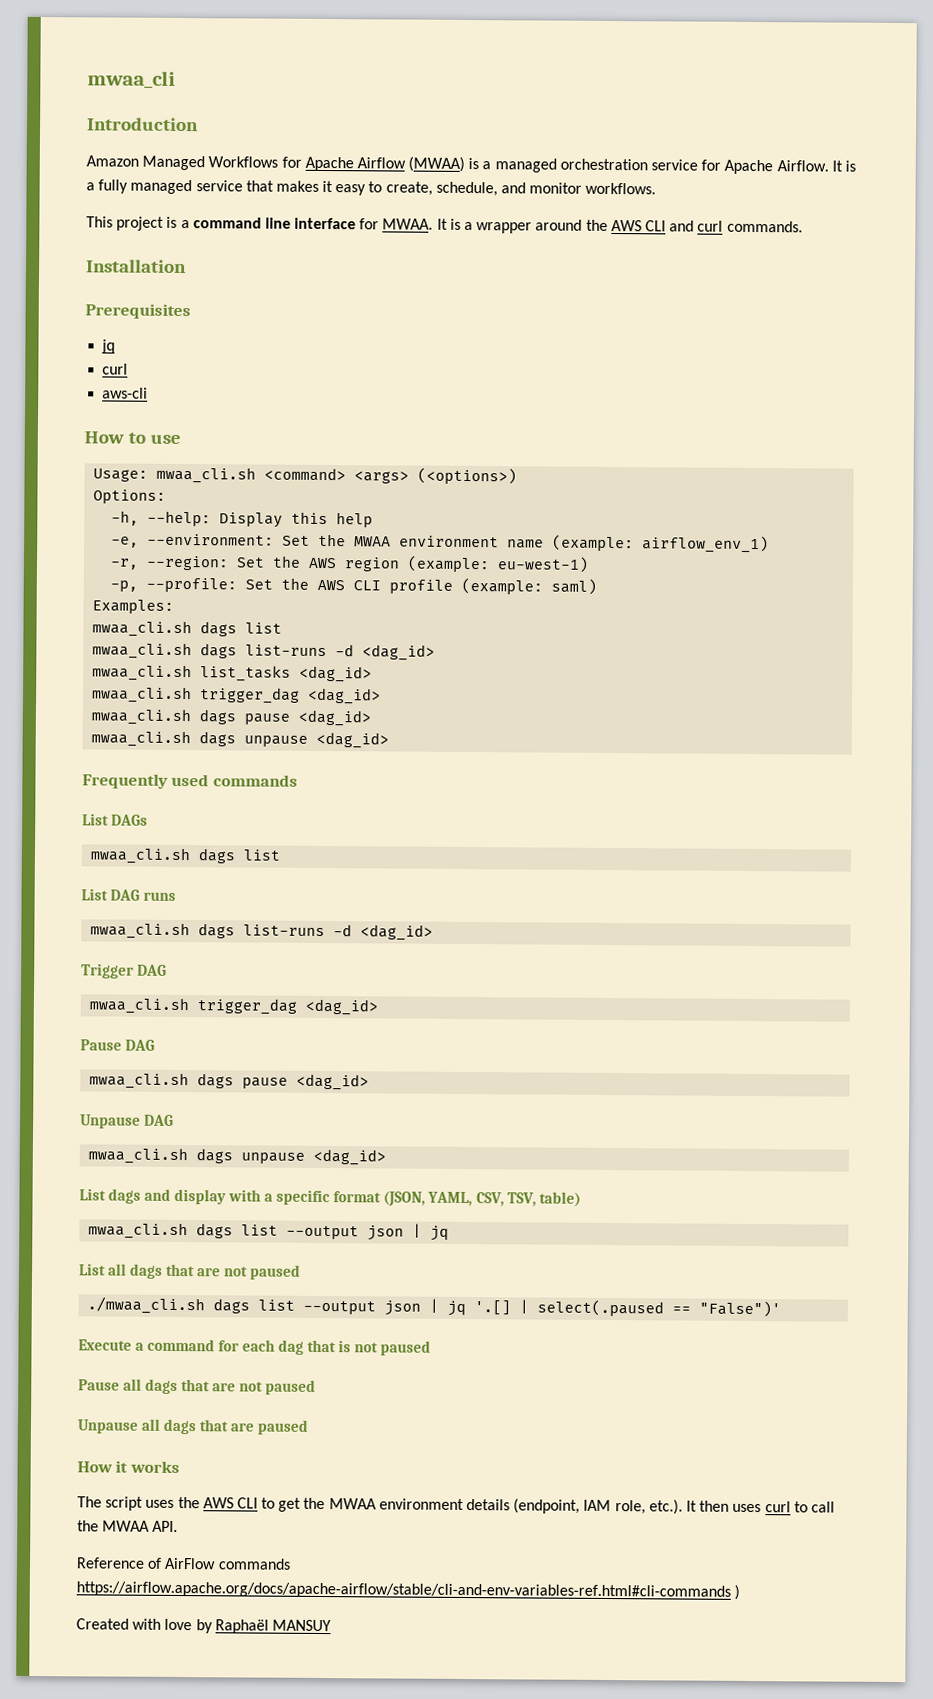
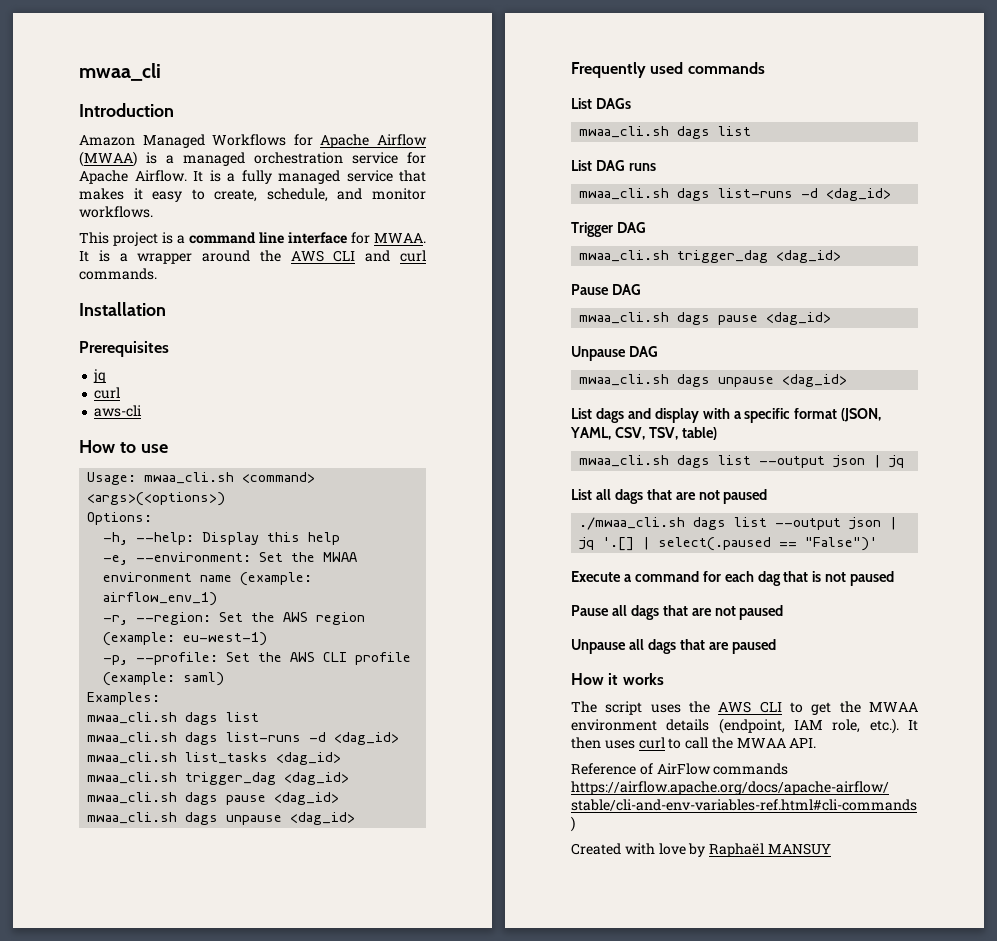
[354,467,518,485] <args> (<options>) -> [87,492,226,506] <args>(<options>)

